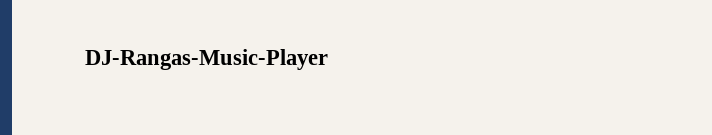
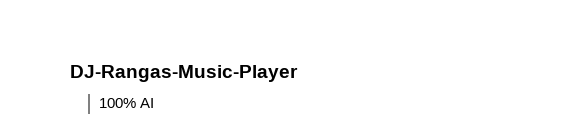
(328, 59) none -> [98,98,154,108] // 100% AI

